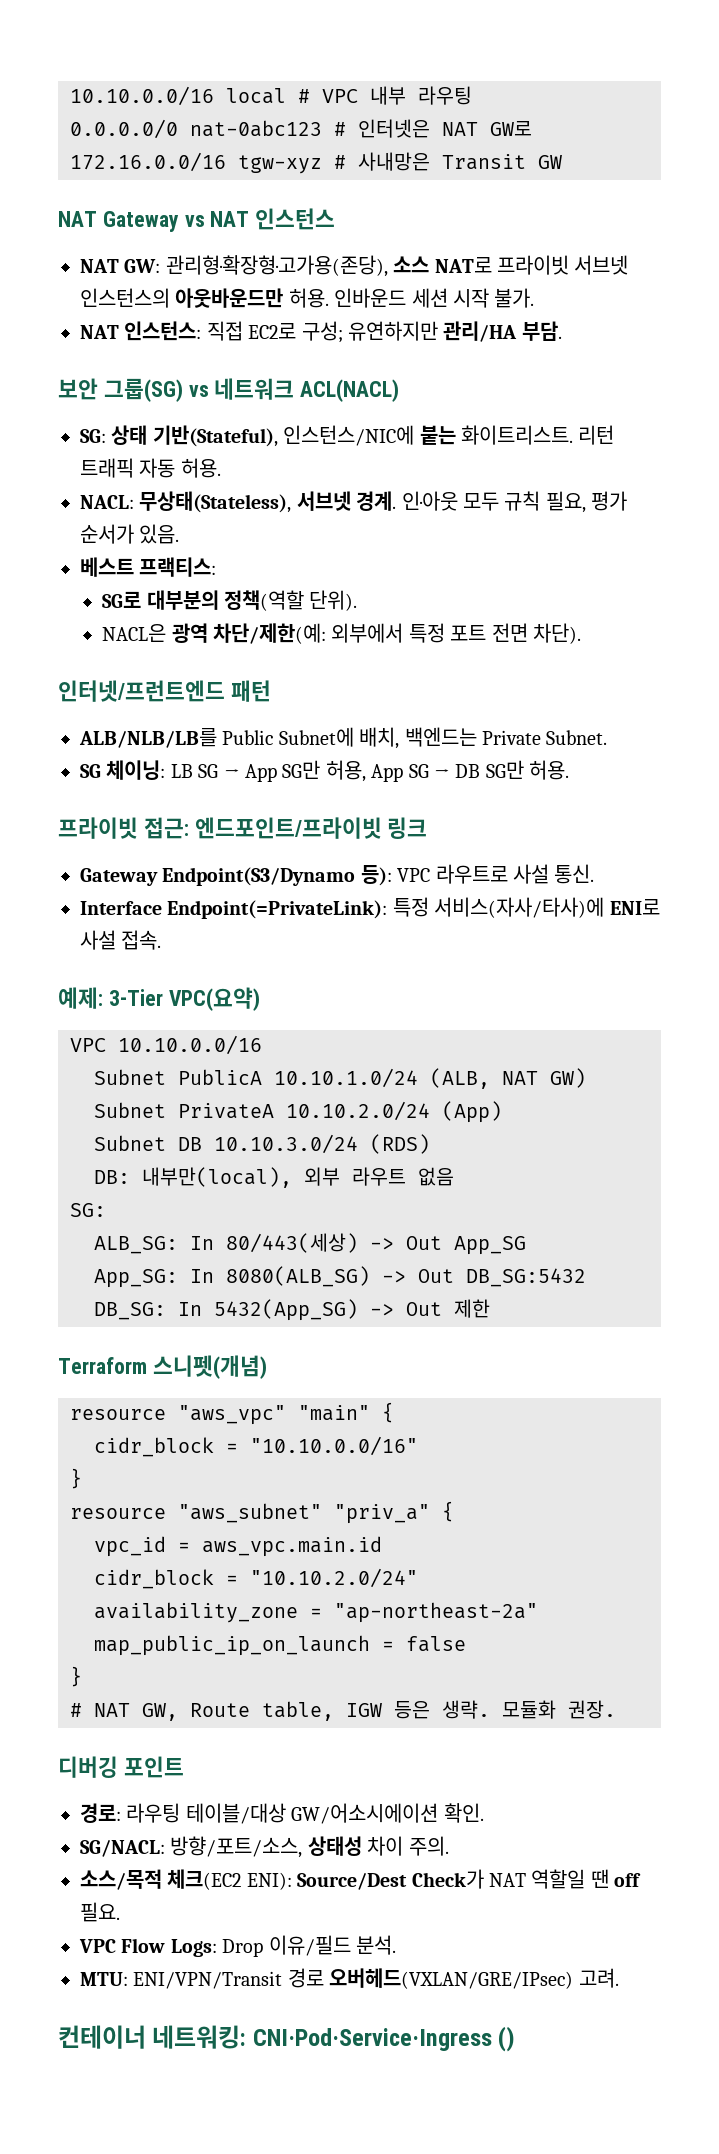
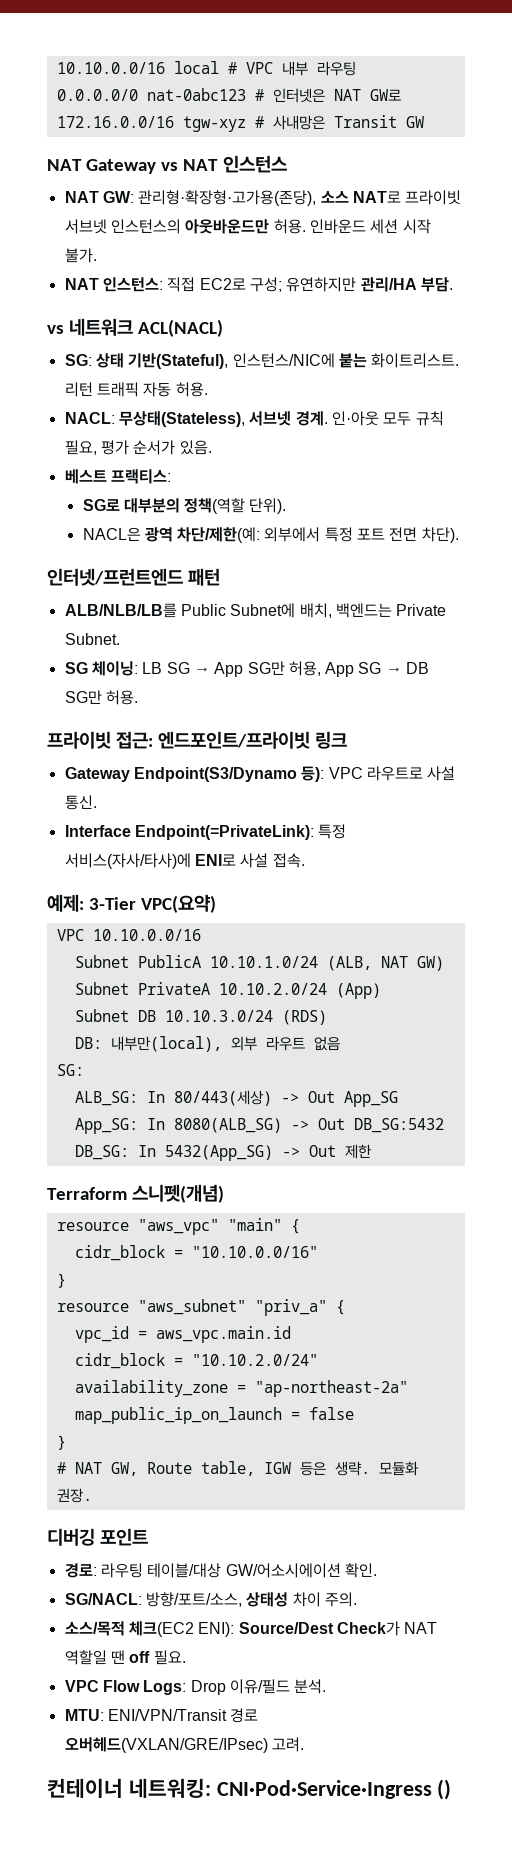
[58,378,183,402] 보안 그룹(SG) -> (453, 284) none

